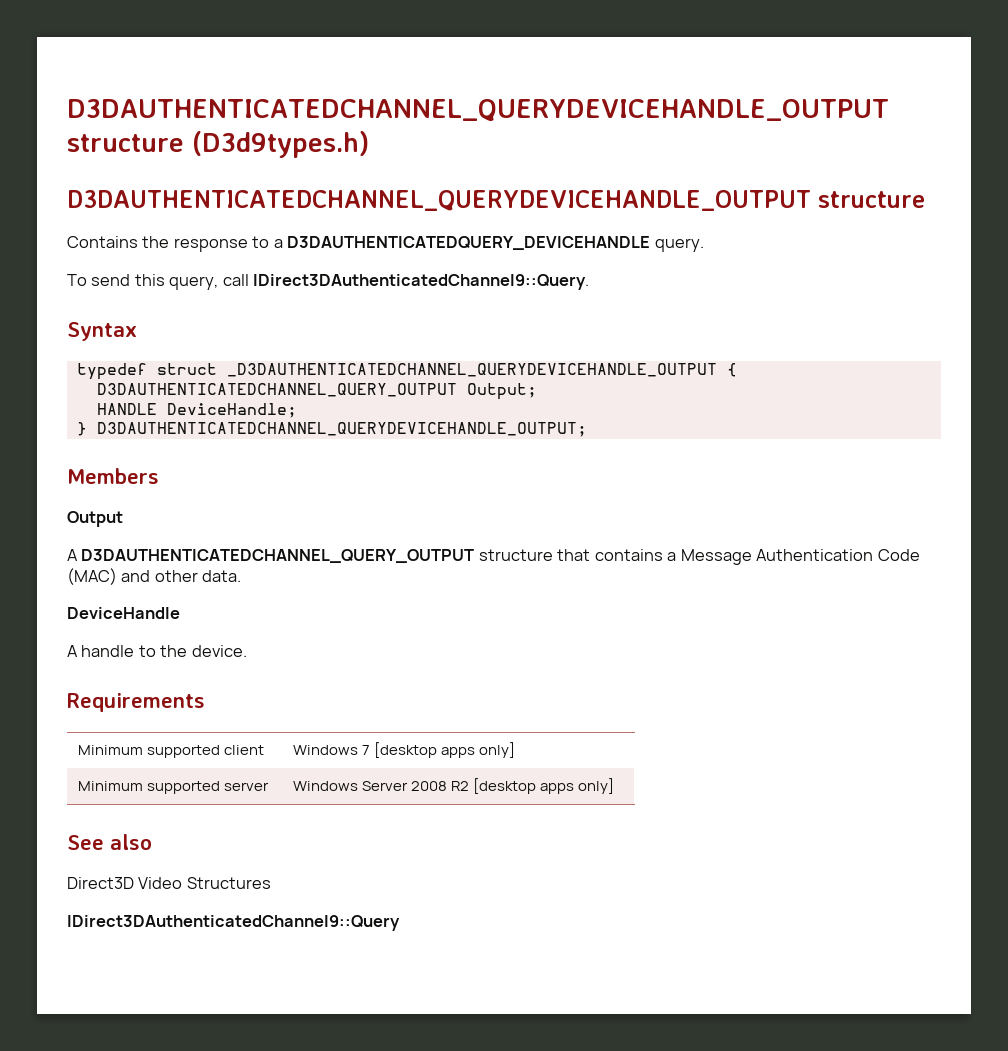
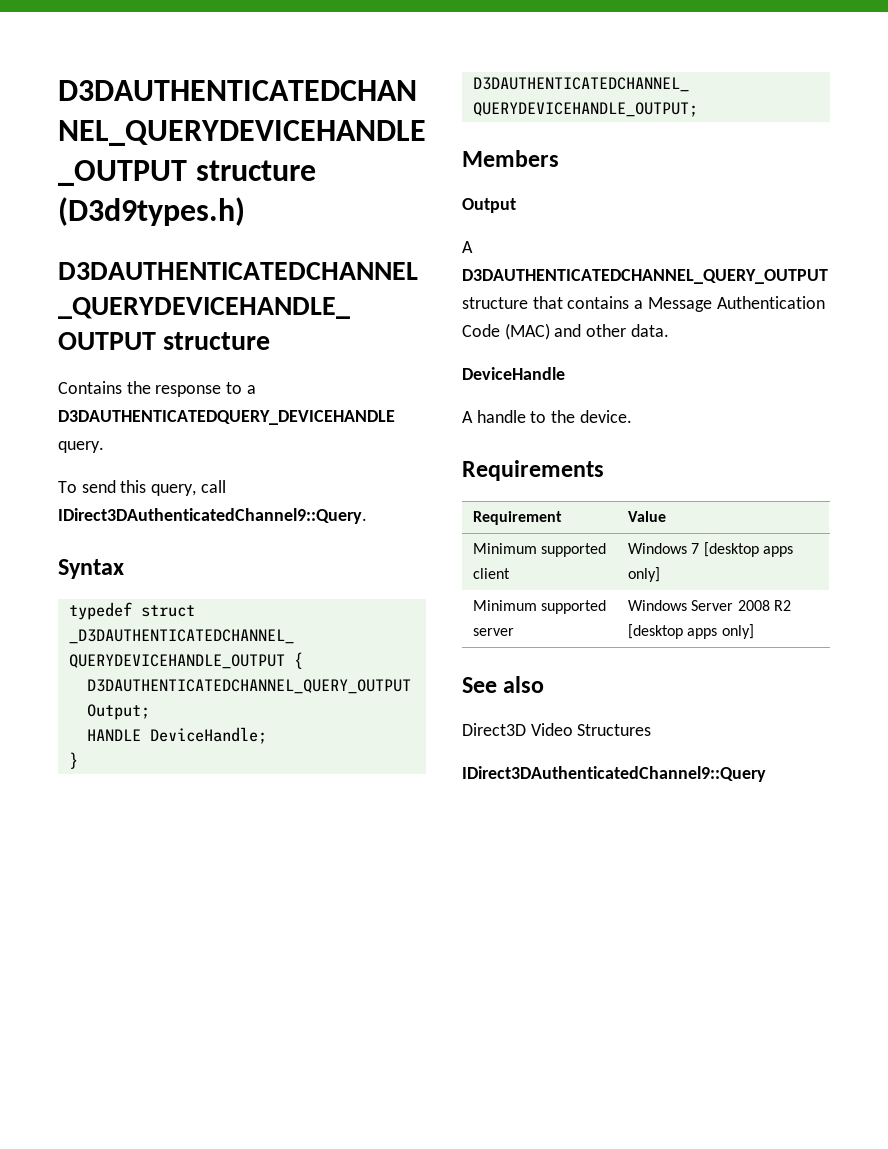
(205, 702) none -> [472,511,562,525] [627,511,666,522] // Requirement | Value

